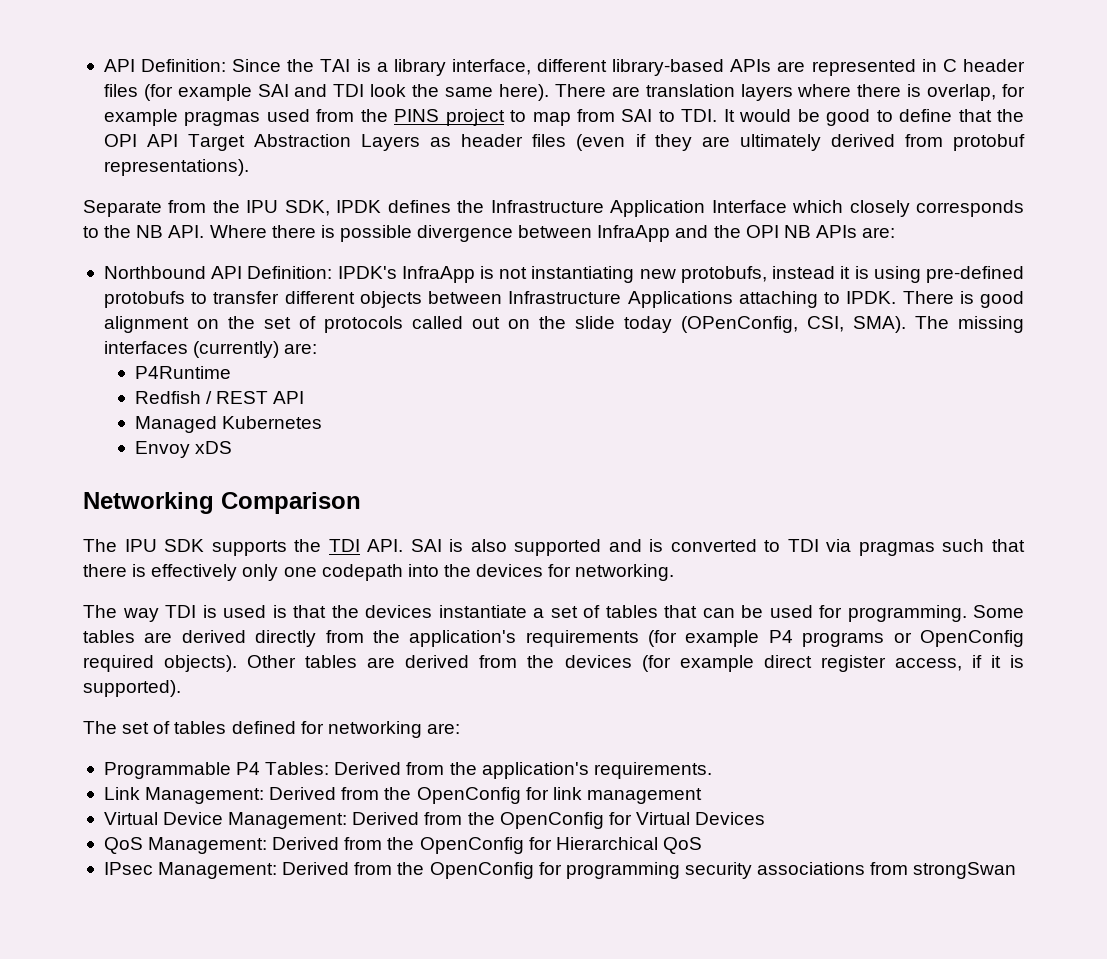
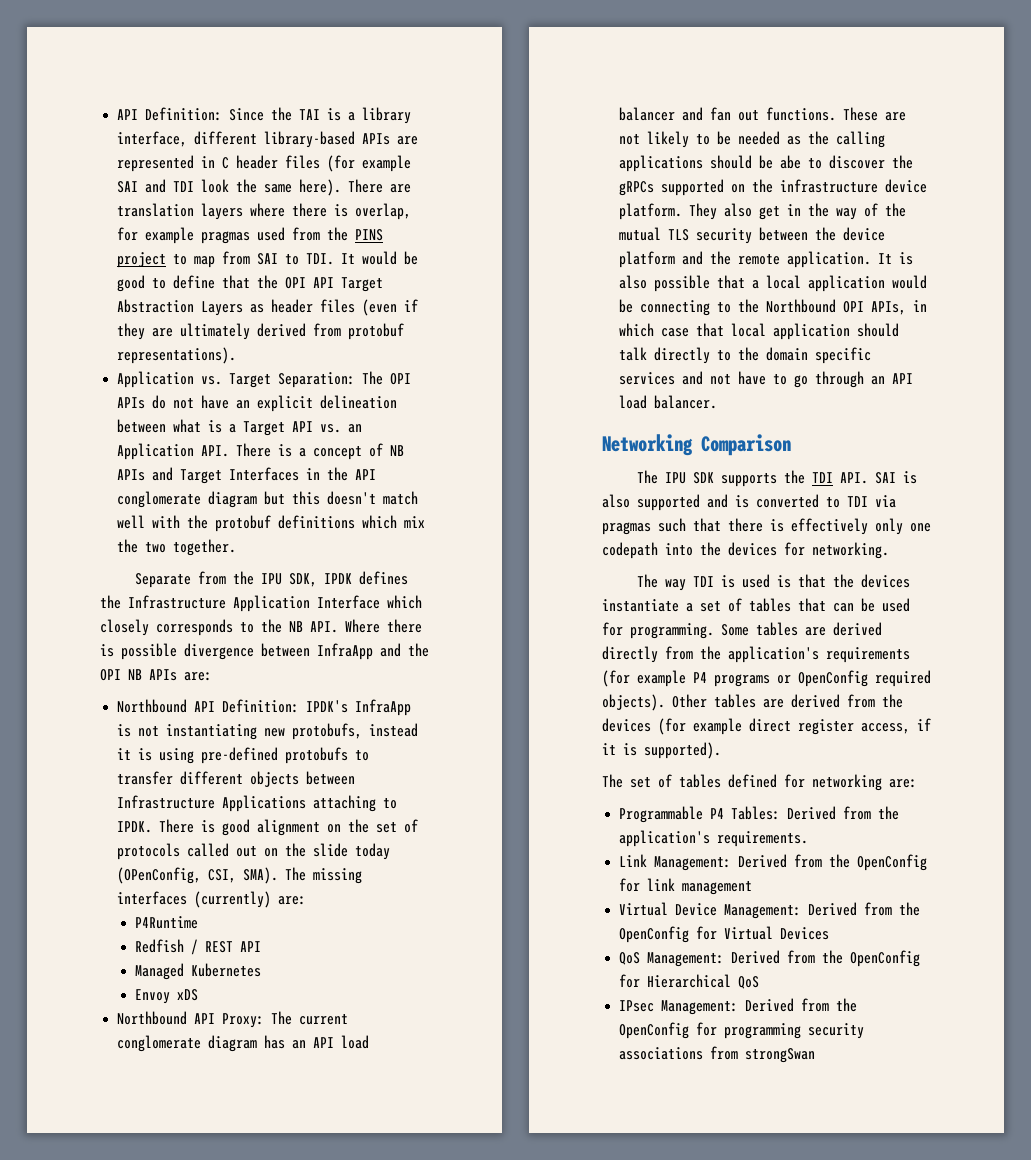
(249, 167) none -> [117,371,412,388] [117,395,398,412] [117,419,363,436] [117,443,405,460] [117,467,377,484] [117,491,419,508] [117,515,426,532] [117,539,237,556] // Application vs. Target Separation: The OPI APIs do not have an explicit delineation between what is a Target API vs. an Application API. There is a concept of NB APIs and Target Interfaces in the API conglomerate diagram but this doesn't match well with the protobuf definitions which mix the two together.
(233, 447) none -> [117,1011,349,1028] [117,1035,370,1052] [619,107,907,121] [619,131,886,148] [619,155,914,172] [619,179,928,196] [619,203,907,220] [619,227,886,244] [619,251,914,268] [619,275,928,292] [619,299,928,316] [619,323,900,340] [619,347,872,364] [619,371,914,388] [619,395,718,409] // Northbound API Proxy: The current conglomerate diagram has an API load balancer and fan out functions. These are not likely to be needed as the calling applications should be abe to discover the gRPCs supported on the infrastructure device platform. They also get in the way of the mutual TLS security between the device platform and the remote application. It is also possible that a local application would be connecting to the Northbound OPI APIs, in which case that local application should talk directly to the domain specific services and not have to go through an API load balancer.

